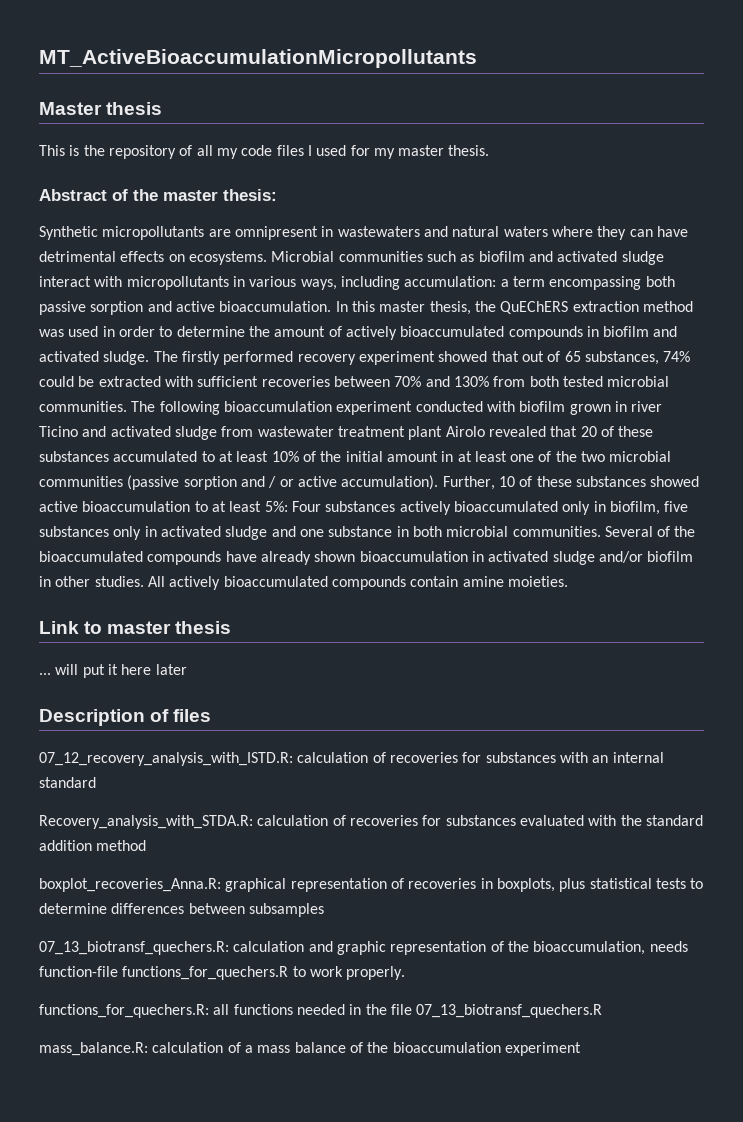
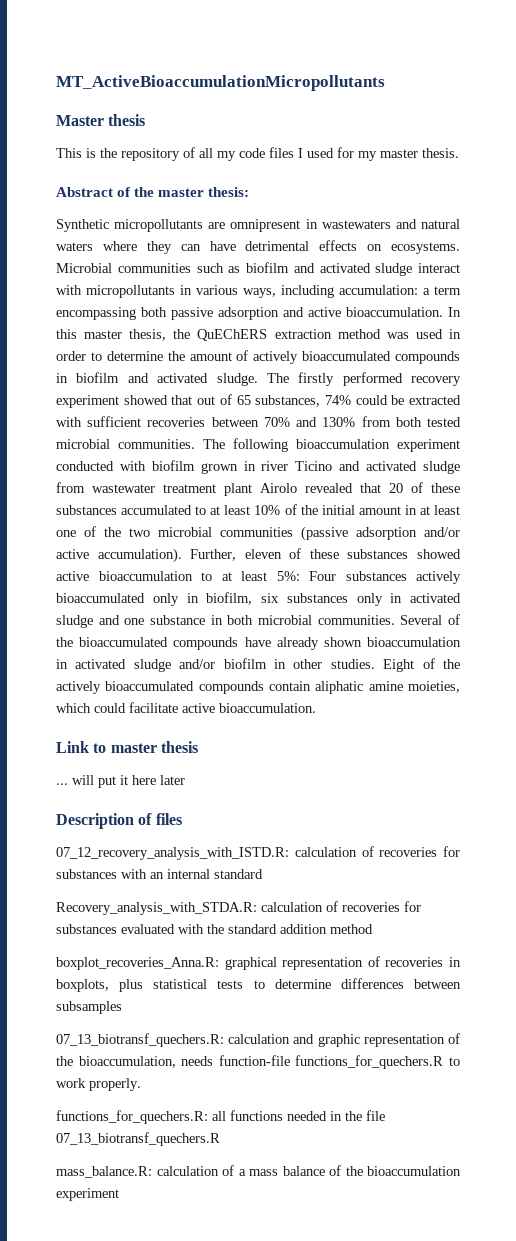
[90,301,144,315] sorption -> [218,307,279,320] adsorption
[183,476,294,490] sorption and / or -> [356,527,460,540] adsorption and/or
[498,476,515,487] 10 -> [244,549,282,559] eleven
[664,501,689,512] five -> [261,593,279,603] six
[147,576,165,587] All -> [383,658,460,672] Eight of the
[462,576,568,587] amine moieties. -> [315,681,460,694] [56,702,316,713] aliphatic amine moieties, which could facilitate active bioaccumulation.

